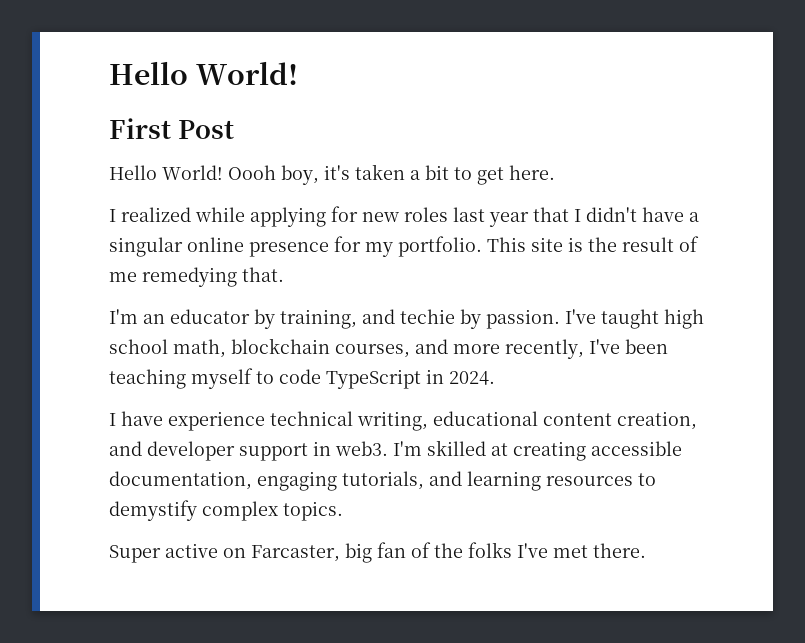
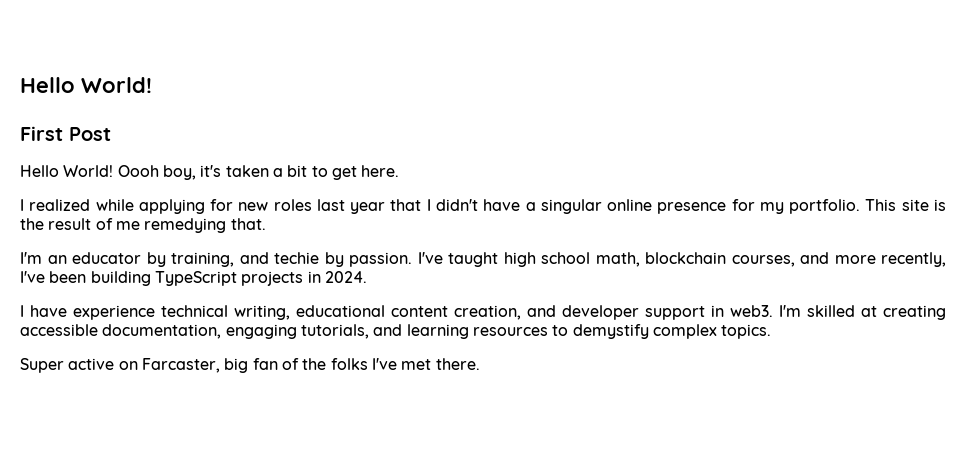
[109,368,421,389] teaching myself to code TypeScript -> [90,271,304,286] building TypeScript projects

